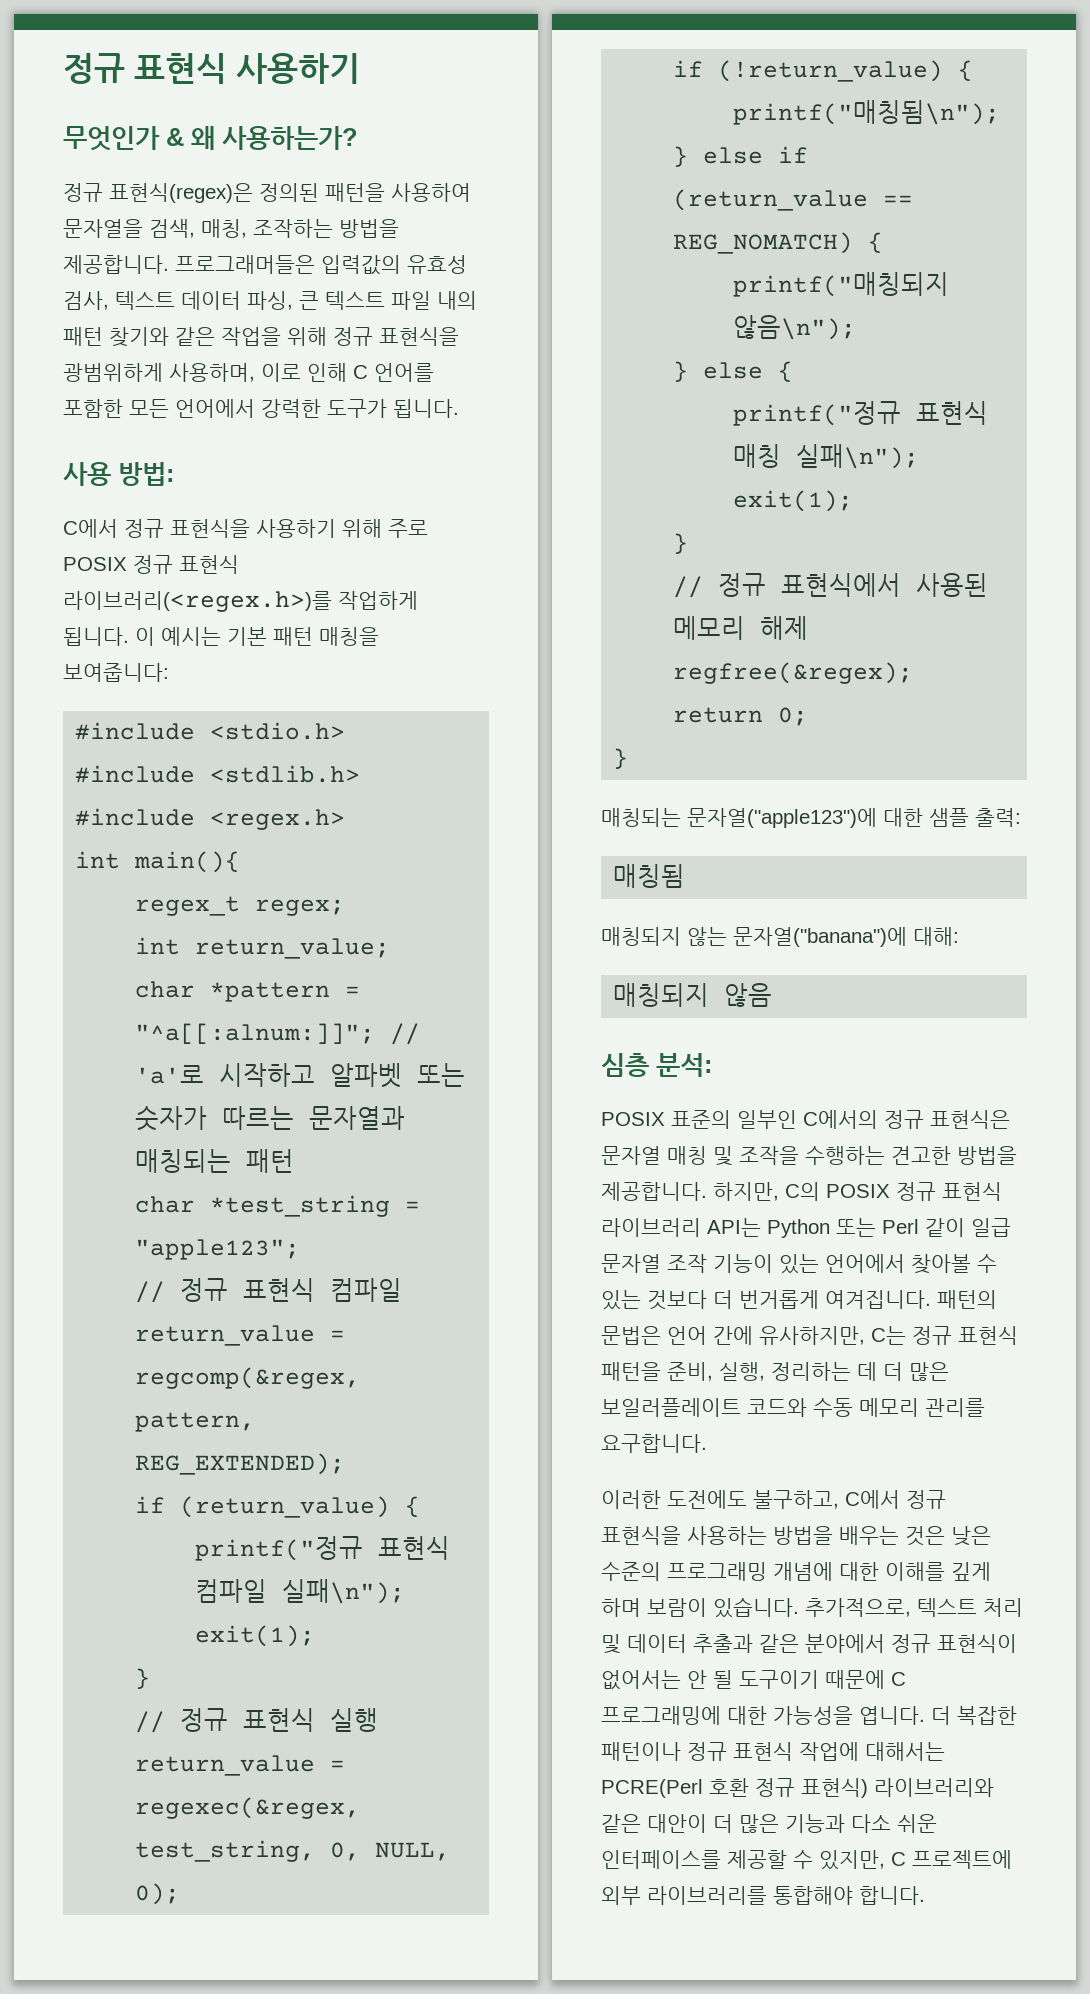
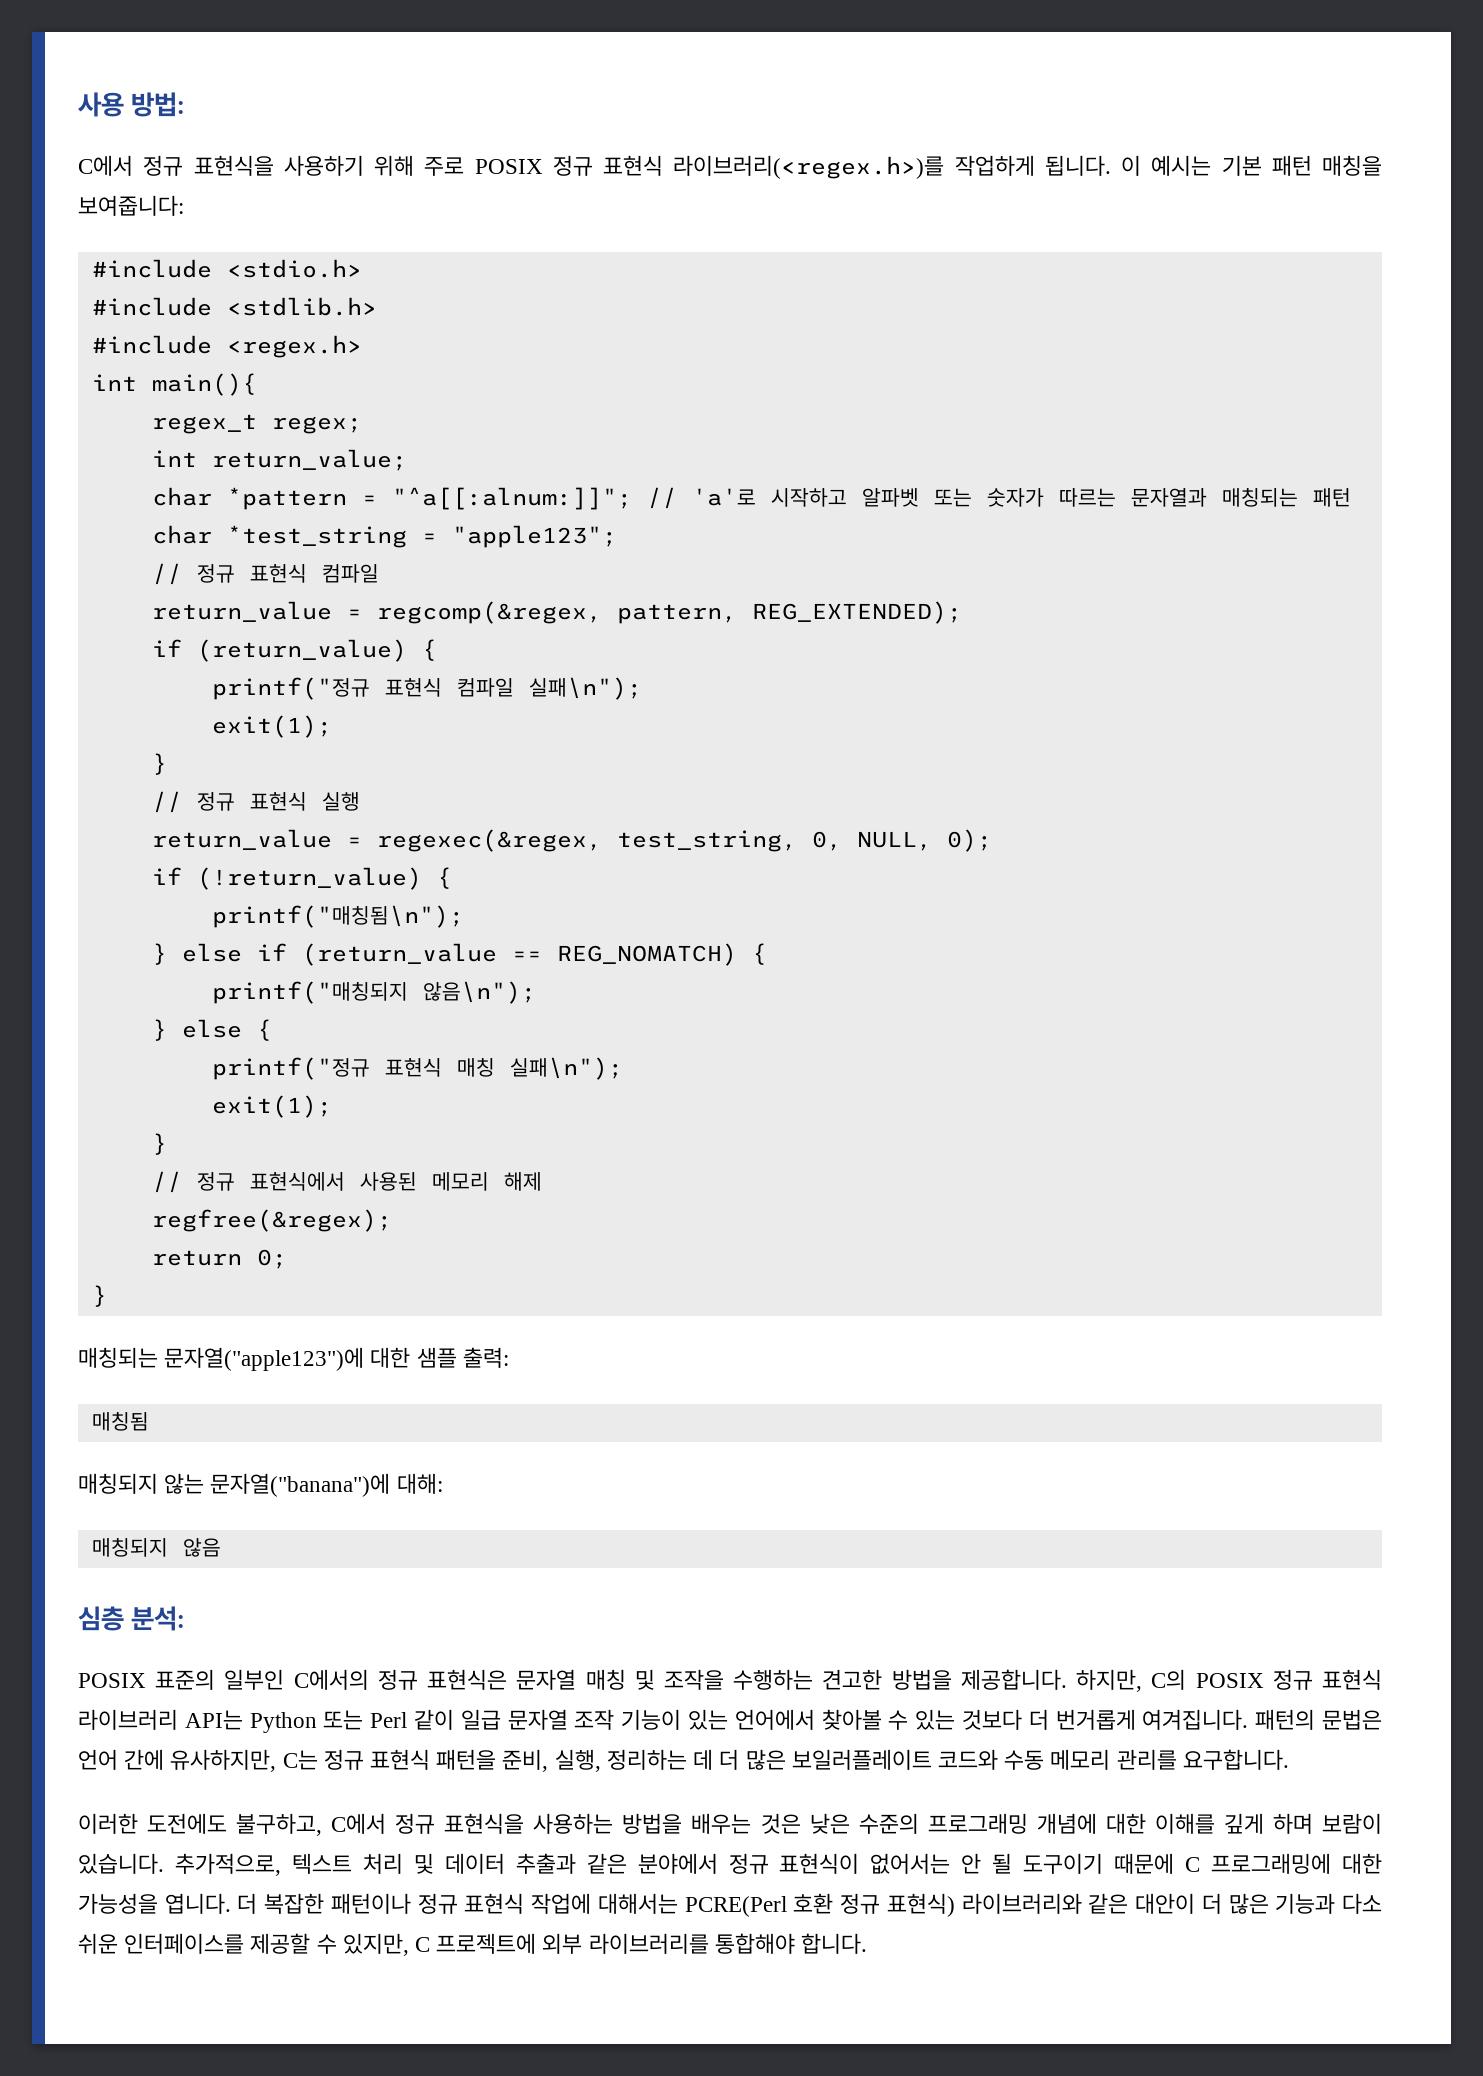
[63,53,360,84] [63,126,358,151] [63,183,471,203] [63,219,399,238] [63,255,467,275] [63,291,477,310] [63,327,459,347] [63,363,434,382] [63,399,459,418] 정규 표현식 사용하기 // 무엇인가 & 왜 사용하는가? // 정규 표현식(regex)은 정의된 패턴을 사용하여 문자열을 검색, 매칭, 조작하는 방법을 제공합니다. 프로그래머들은 입력값의 유효성 검사, 텍스트 데이터 파싱, 큰 텍스트 파일 내의 패턴 찾기와 같은 작업을 위해 정규 표현식을 광범위하게 사용하며, 이로 인해 C 언어를 포함한 모든 언어에서 강력한 도구가 됩니다. // -> (78, 104) none

